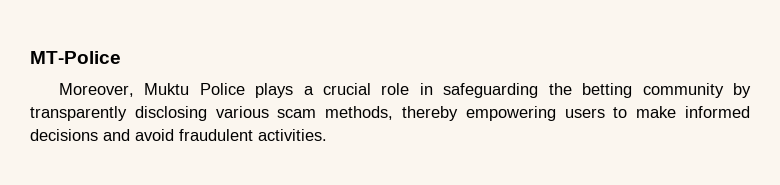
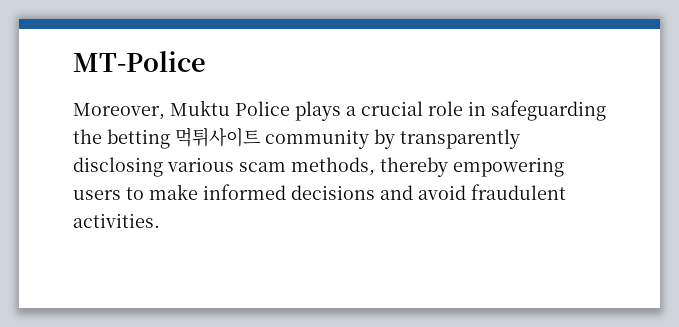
(633, 90) none -> [175,127,260,147] 먹튀사이트

